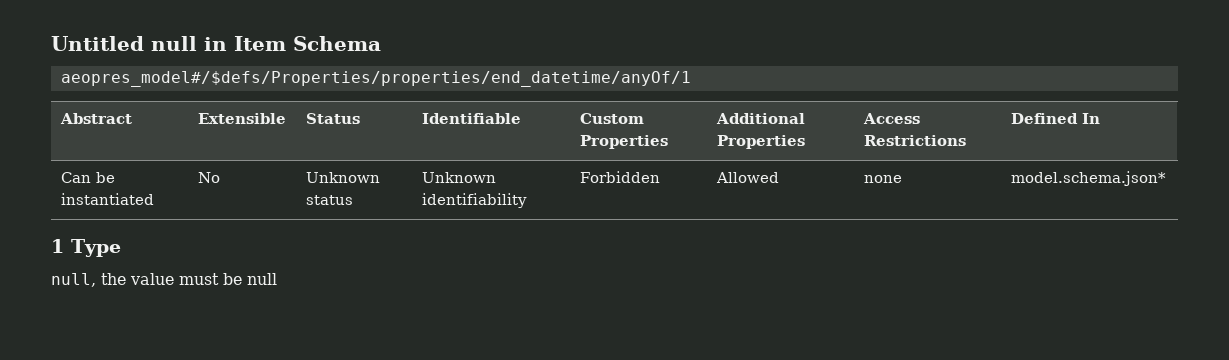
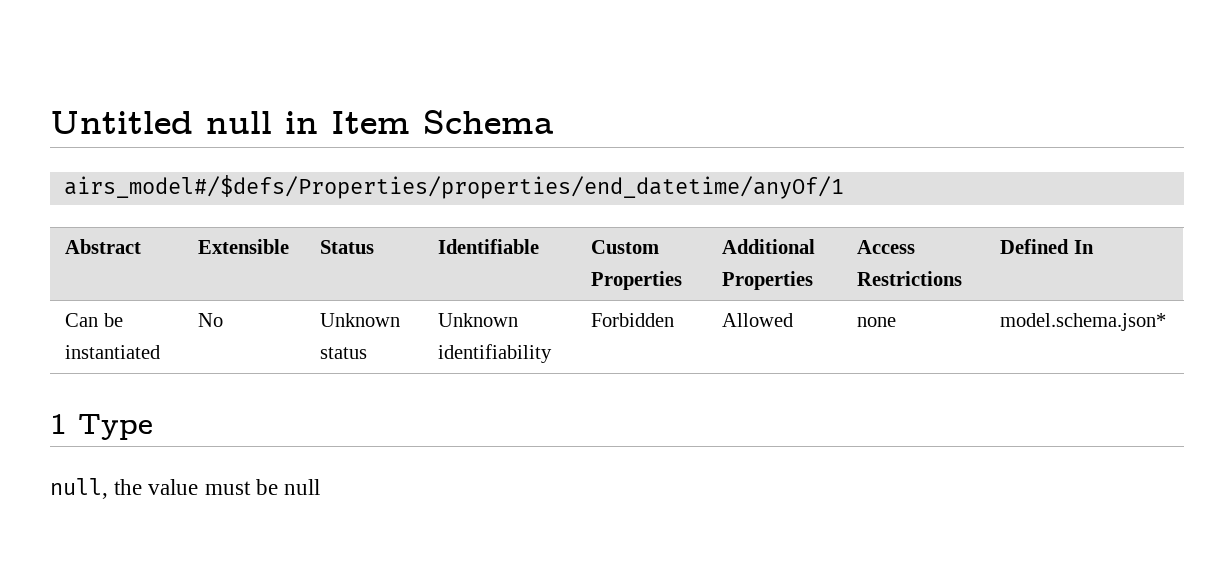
[60,71,691,87] aeopres_model#/$defs/Properties/properties/end_datetime/anyOf/1 -> [63,175,844,199] airs_model#/$defs/Properties/properties/end_datetime/anyOf/1

